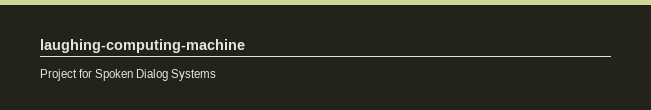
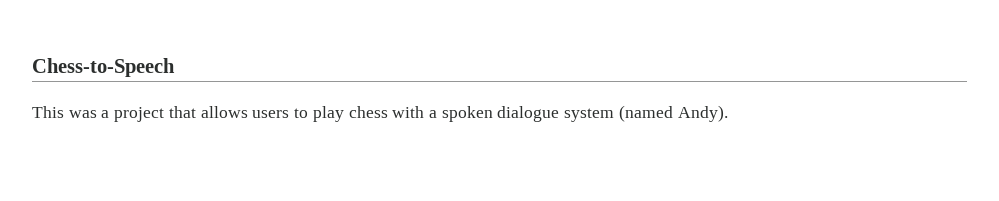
[40,39,245,53] [40,69,217,81] laughing-computing-machine // Project for Spoken Dialog Systems -> [32,58,175,77] [32,105,728,122] Chess-to-Speech // This was a project that allows users to play chess with a spoken dialogue system (named Andy).

